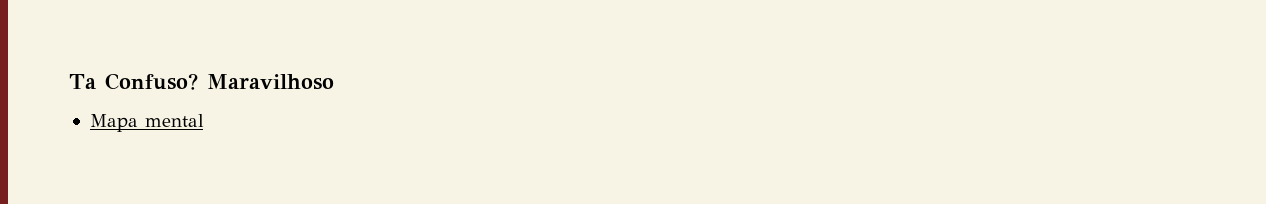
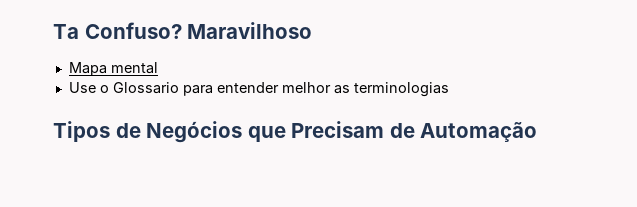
(204, 120) none -> [68,82,449,97] [53,121,538,143] // Use o Glossario para entender melhor as terminologias // Tipos de Negócios que Precisam de Automação

